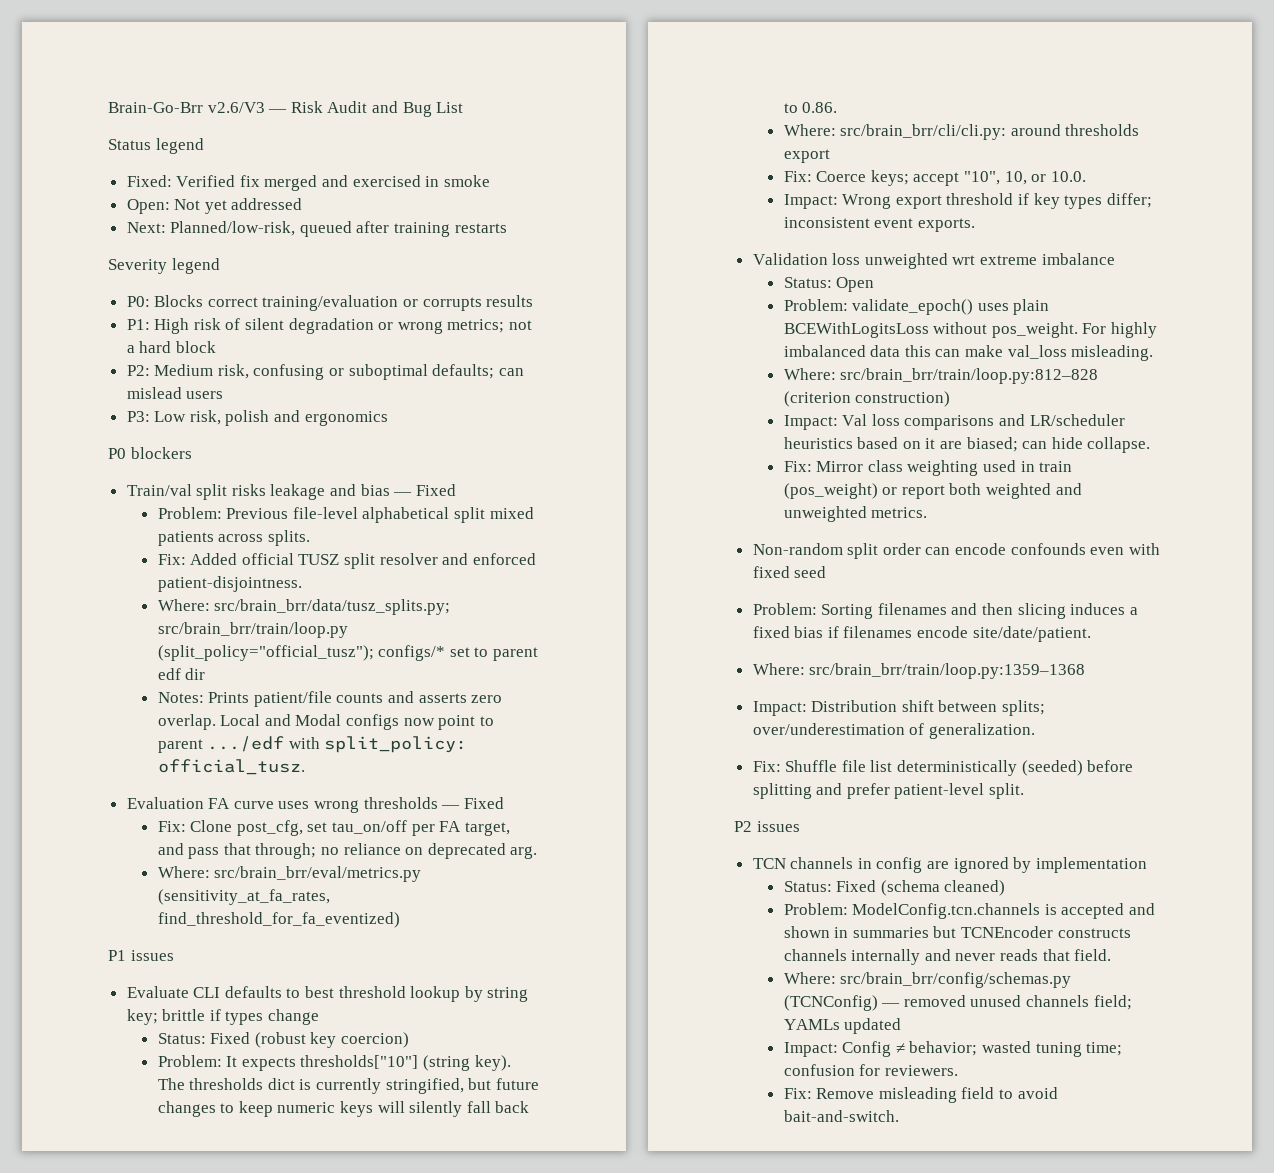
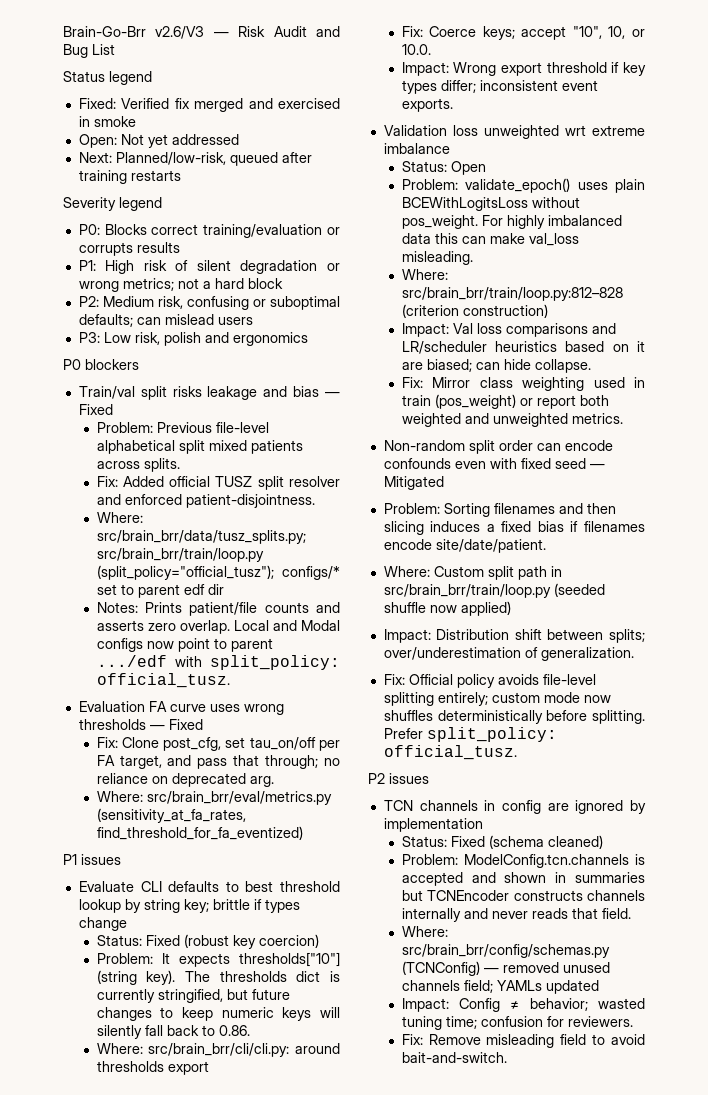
(827, 572) none -> [589,464,605,469] [383,476,444,490] — Mitigated
[809,663,1086,679] src/brain_brr/train/loop.py:1359–1368 -> [433,566,562,580] [383,583,605,598] [383,601,511,616] Custom split path in src/brain_brr/train/loop.py (seeded shuffle now applied)
[785,760,1134,776] [752,783,1025,799] Shuffle file list deterministically (seeded) before splitting and prefer patient-level split. -> [408,674,596,688] [383,692,611,706] [383,710,645,724] [383,727,557,742] [383,745,517,760] Official policy avoids file-level splitting entirely; custom mode now shuffles deterministically before splitting. Prefer split_policy: official_tusz.

